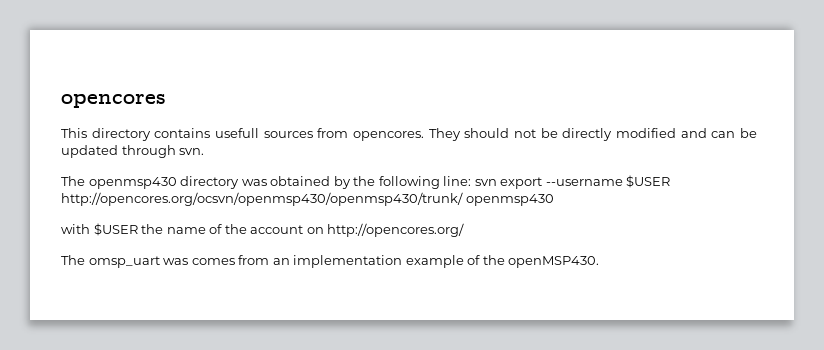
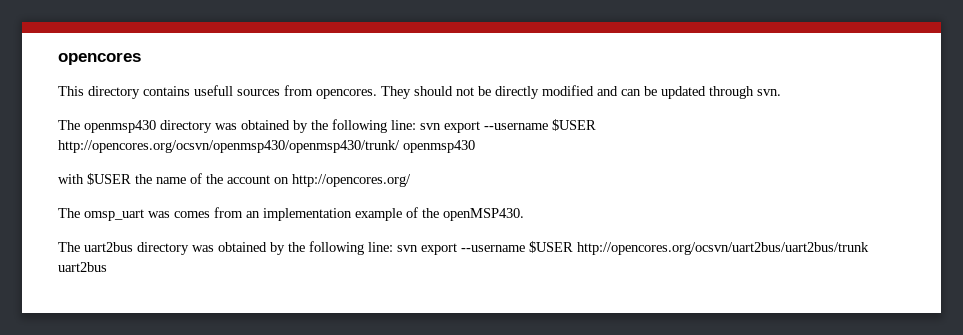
(600, 262) none -> [58,241,869,255] [58,262,107,272] // The uart2bus directory was obtained by the following line: svn export --username $USER http://opencores.org/ocsvn/uart2bus/uart2bus/trunk uart2bus

